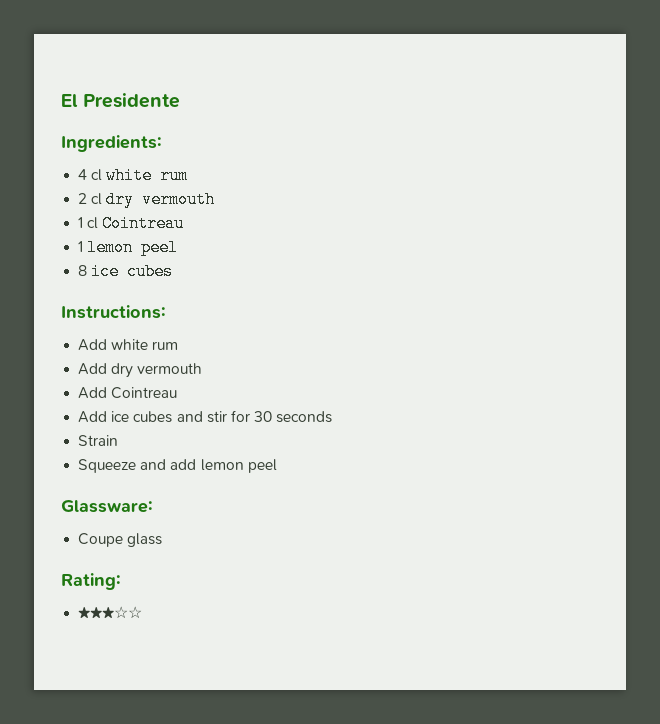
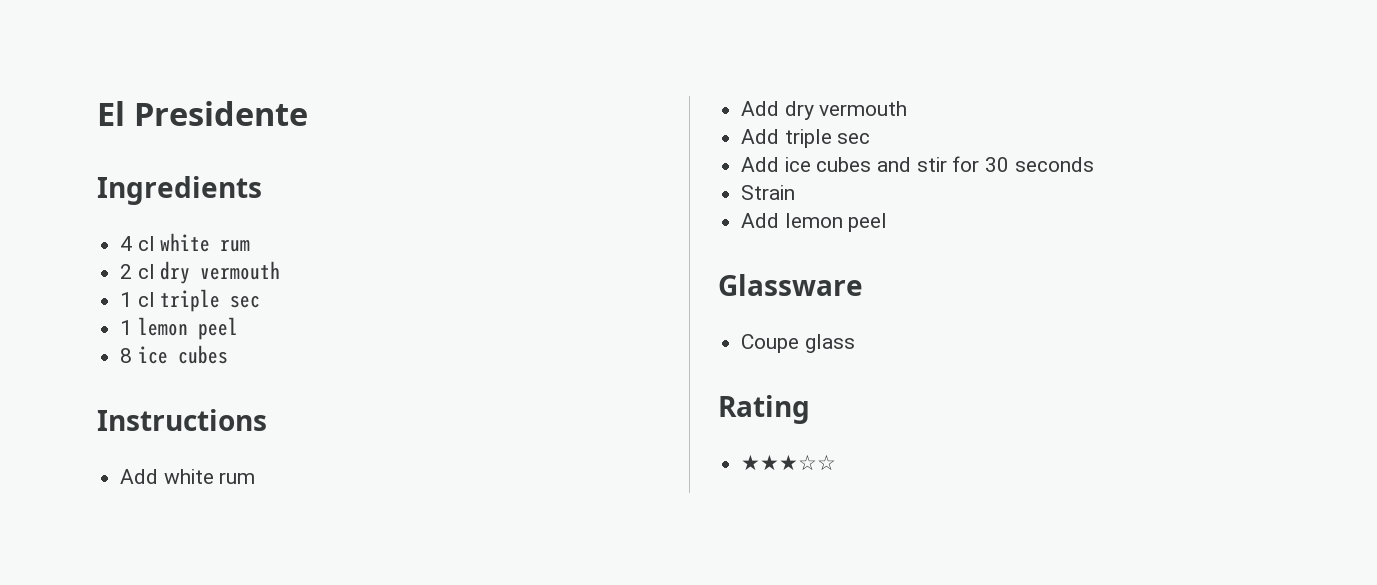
[61,135,162,152] Ingredients: -> [97,176,262,205] Ingredients
[102,215,185,232] Cointreau -> [160,289,261,312] triple sec
[61,305,166,319] Instructions: -> [97,409,267,431] Instructions
[111,387,178,399] Cointreau -> [784,129,871,148] triple sec
[78,459,277,473] [61,500,153,513] Squeeze and add lemon peel // Glassware: -> [741,213,888,232] [718,274,863,296] Add lemon peel // Glassware
[61,573,121,590] Rating: -> [718,395,810,424] Rating

